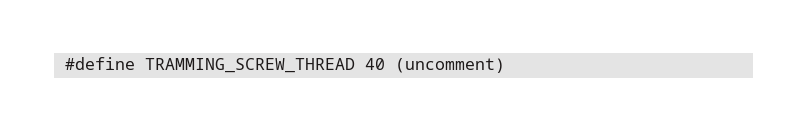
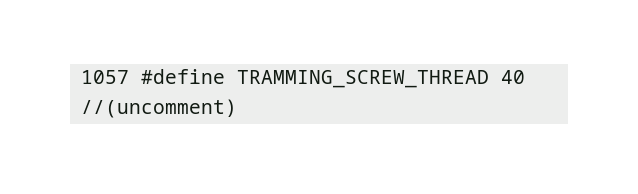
(65, 63) none -> [81,70,130,84] 1057
[395,58,506,73] (uncomment) -> [81,99,238,118] //(uncomment)

